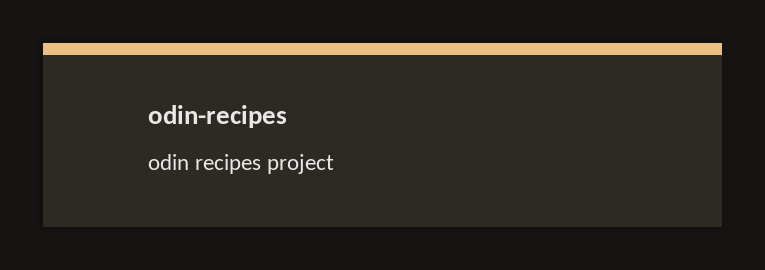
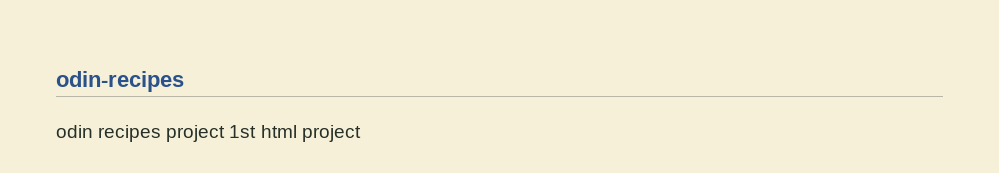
(335, 164) none -> [229,125,361,142] 1st html project

